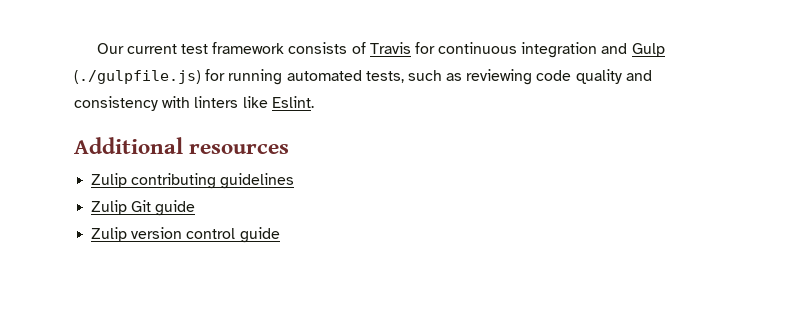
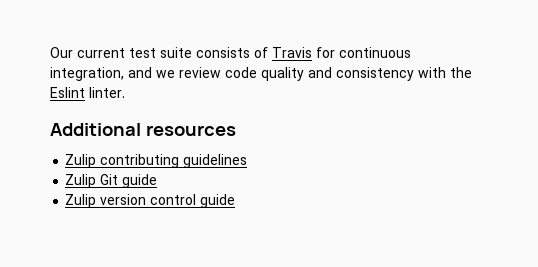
[212,42,285,54] framework -> [160,47,192,58] suite
[521,42,665,58] [74,69,533,85] integration and Gulp (./gulpfile.js) for running automated tests, such as reviewing -> [50,67,221,81] integration, and we review
[194,96,314,108] linters like Eslint. -> [450,67,472,78] [50,87,125,98] the Eslint linter.

